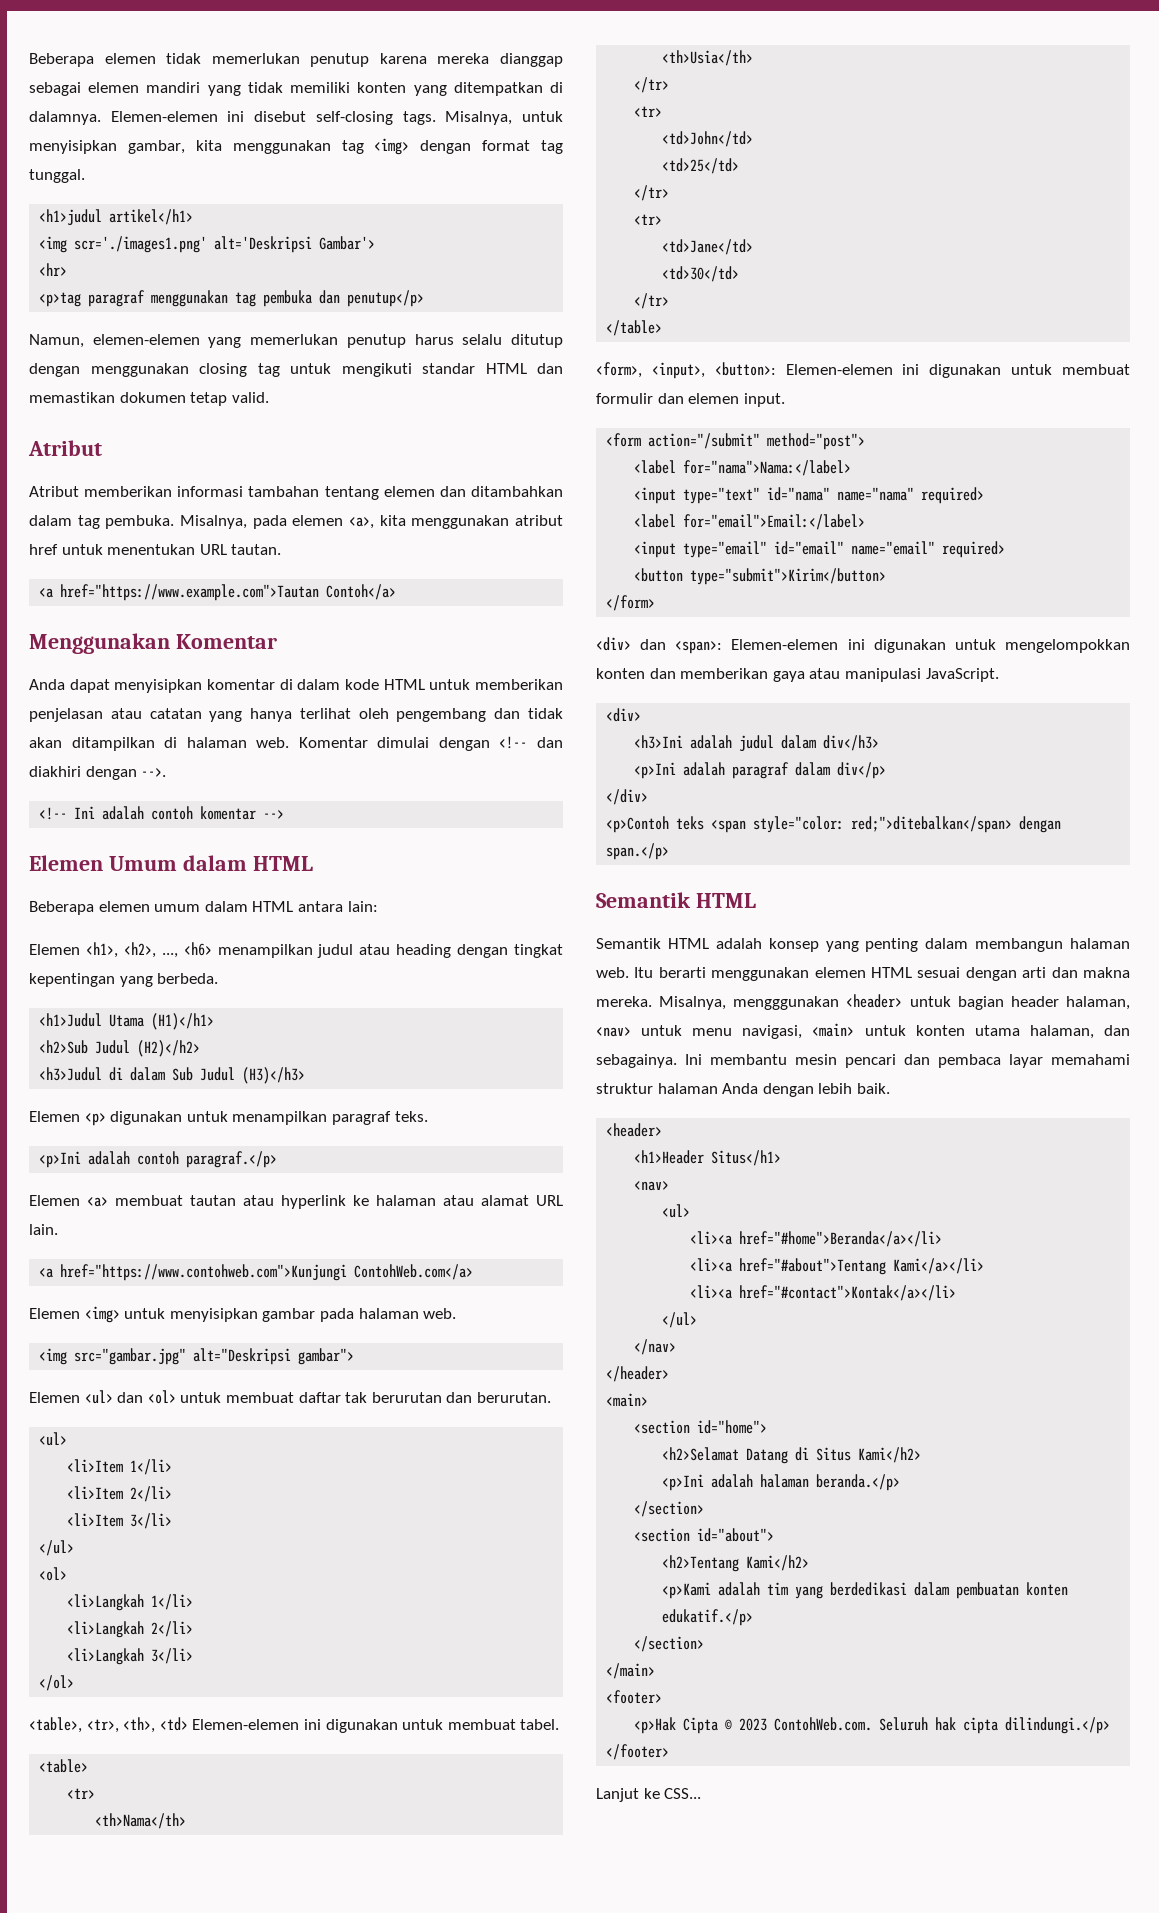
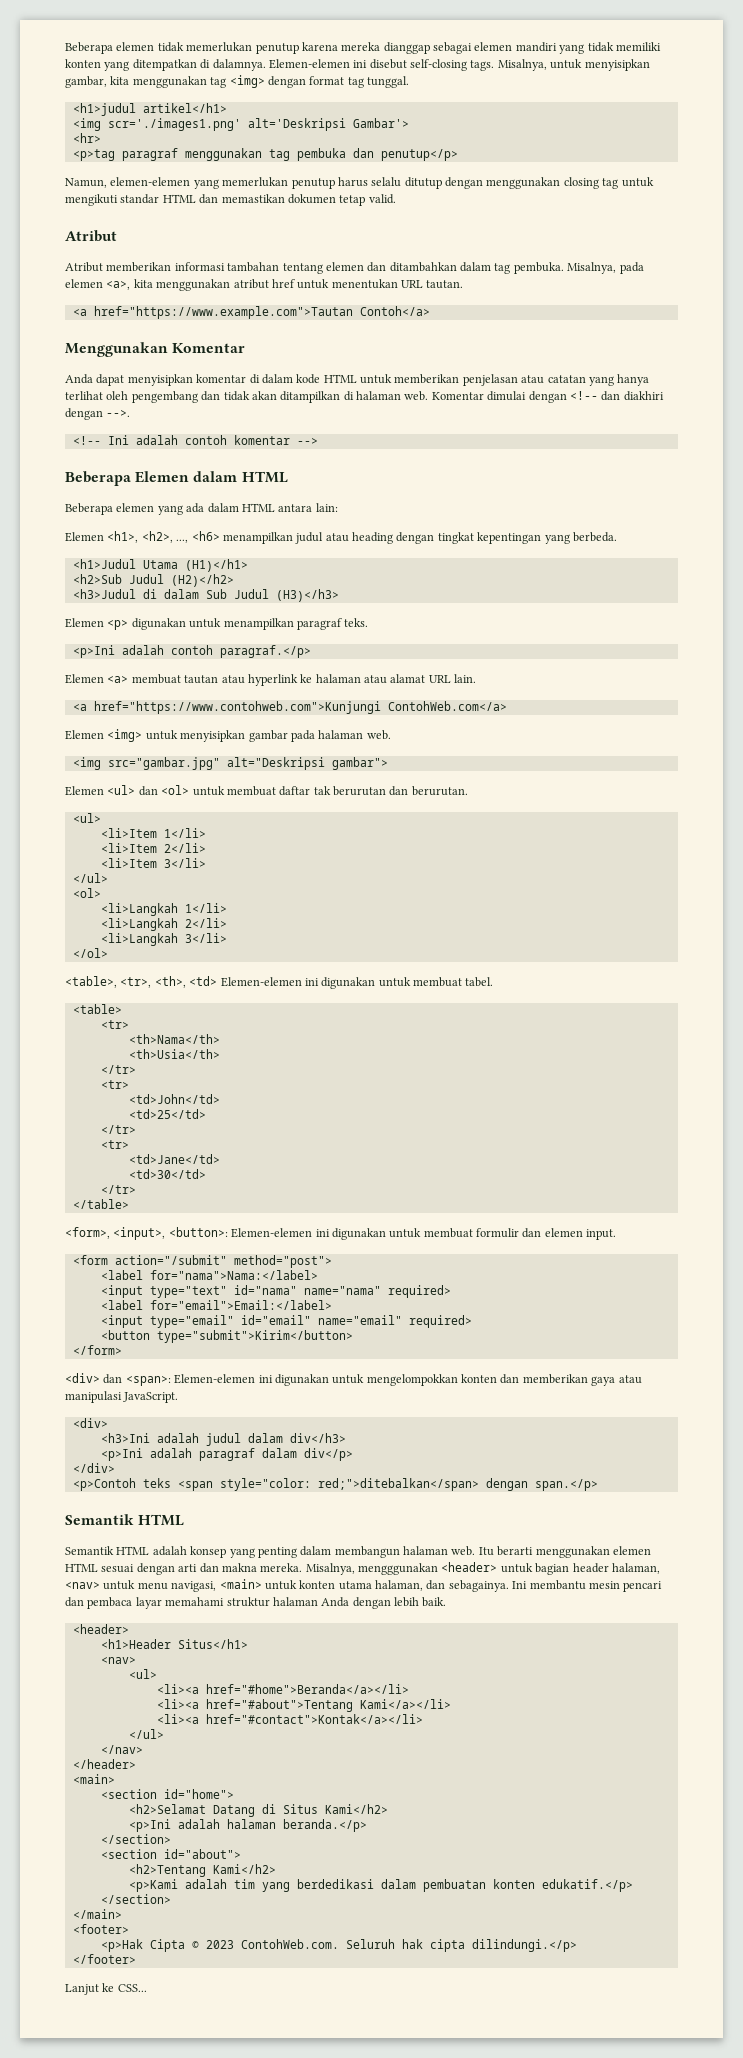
[29,855,177,871] Elemen Umum -> [65,471,190,486] Beberapa Elemen
[154,904,201,912] umum -> [157,503,205,515] yang ada

